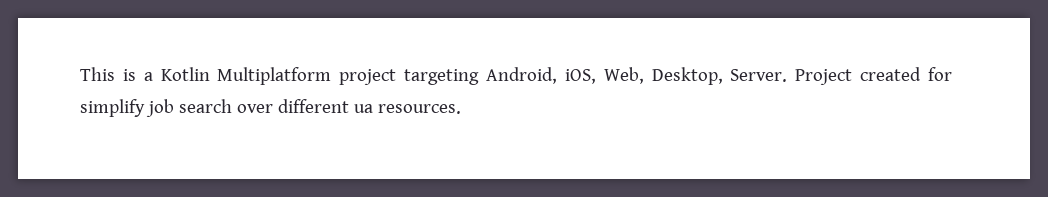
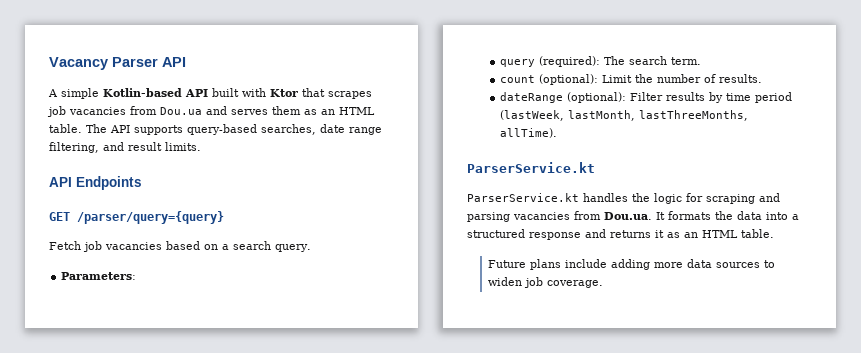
[80,67,953,85] [80,99,461,117] This is a Kotlin Multiplatform project targeting Android, iOS, Web, Desktop, Server. Project created for simplify job search over different ua resources. -> [49,57,186,70] [48,88,372,99] [47,106,375,117] [49,124,382,135] [49,142,201,153] [49,176,142,190] [49,211,224,224] [49,241,311,252] [61,272,137,280] [500,56,702,67] [500,74,763,85] [500,92,793,103] [500,110,749,121] [500,128,558,138] [467,162,595,173] [467,193,780,204] [467,211,799,222] [467,229,774,240] [488,259,776,270] [488,277,604,288] Vacancy Parser API // A simple Kotlin-based API built with Ktor that scrapes job vacancies from Dou.ua and serves them as an HTML table. The API supports query-based searches, date range filtering, and result limits. // API Endpoints // GET /parser/query={query} // Fetch job vacancies based on a search query. // Parameters: // query (required): The search term. // count (optional): Limit the number of results. // dateRange (optional): Filter results by time period (lastWeek, lastMonth, lastThreeMonths, allTime). // ParserService.kt // ParserService.kt handles the logic for scraping and parsing vacancies from Dou.ua. It formats the data into a structured response and returns it as an HTML table. // Future plans include adding more data sources to widen job coverage.

